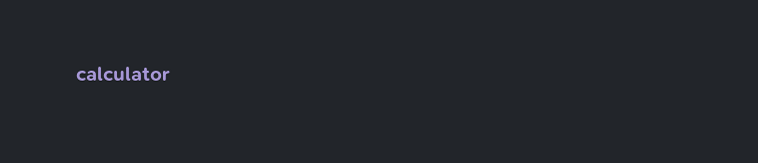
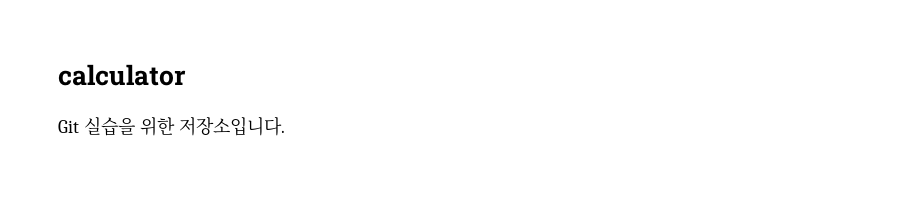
(171, 73) none -> [58,116,285,136] // Git 실습을 위한 저장소입니다.

